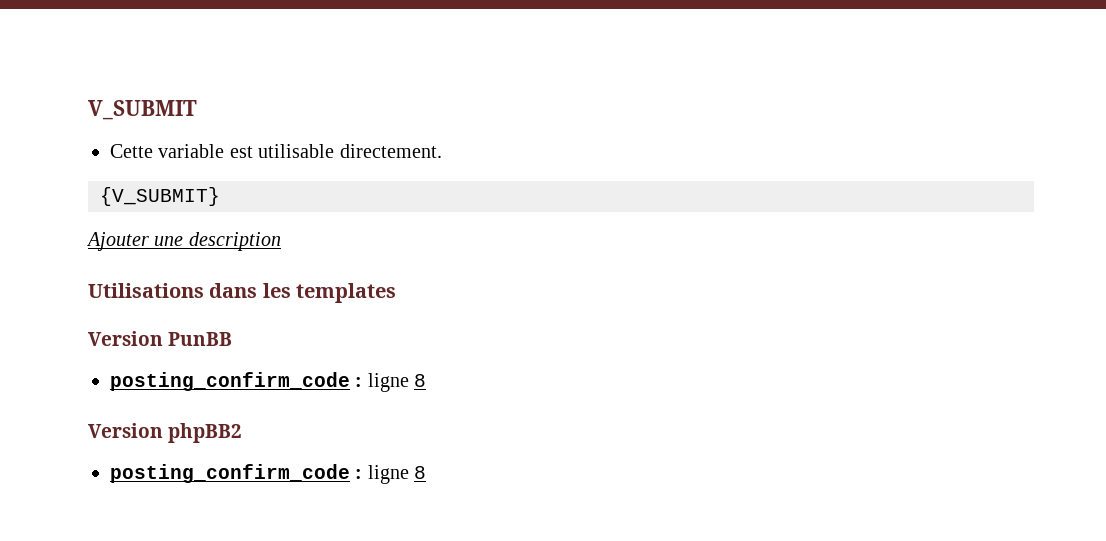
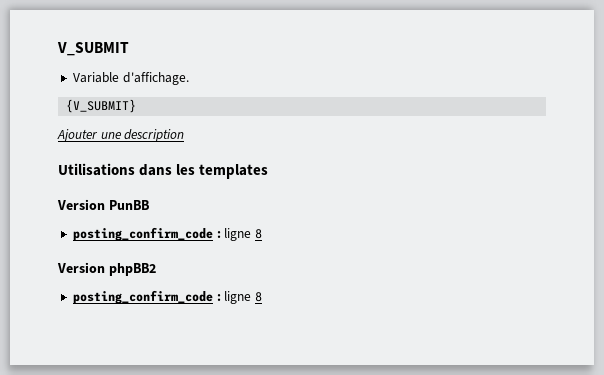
[110,144,442,158] Cette variable est utilisable directement. -> [72,72,189,85] Variable d'affichage.

